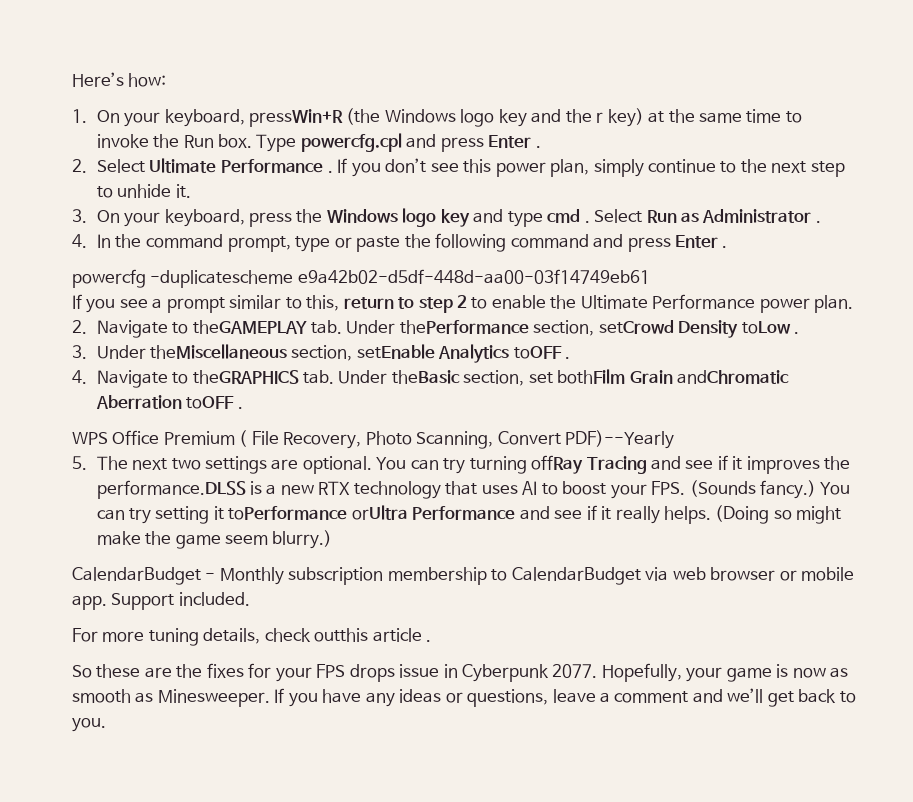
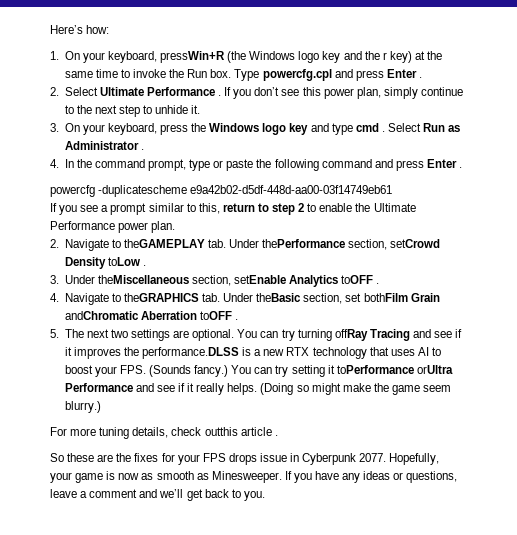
[72,430,675,449] // WPS Office Premium ( File Recovery, Photo Scanning, Convert PDF)--Yearly -> (239, 319) none
[72,567,855,585] [72,592,250,610] // CalendarBudget - Monthly subscription membership to CalendarBudget via web browser or mobile app. Support included. -> (101, 407) none

